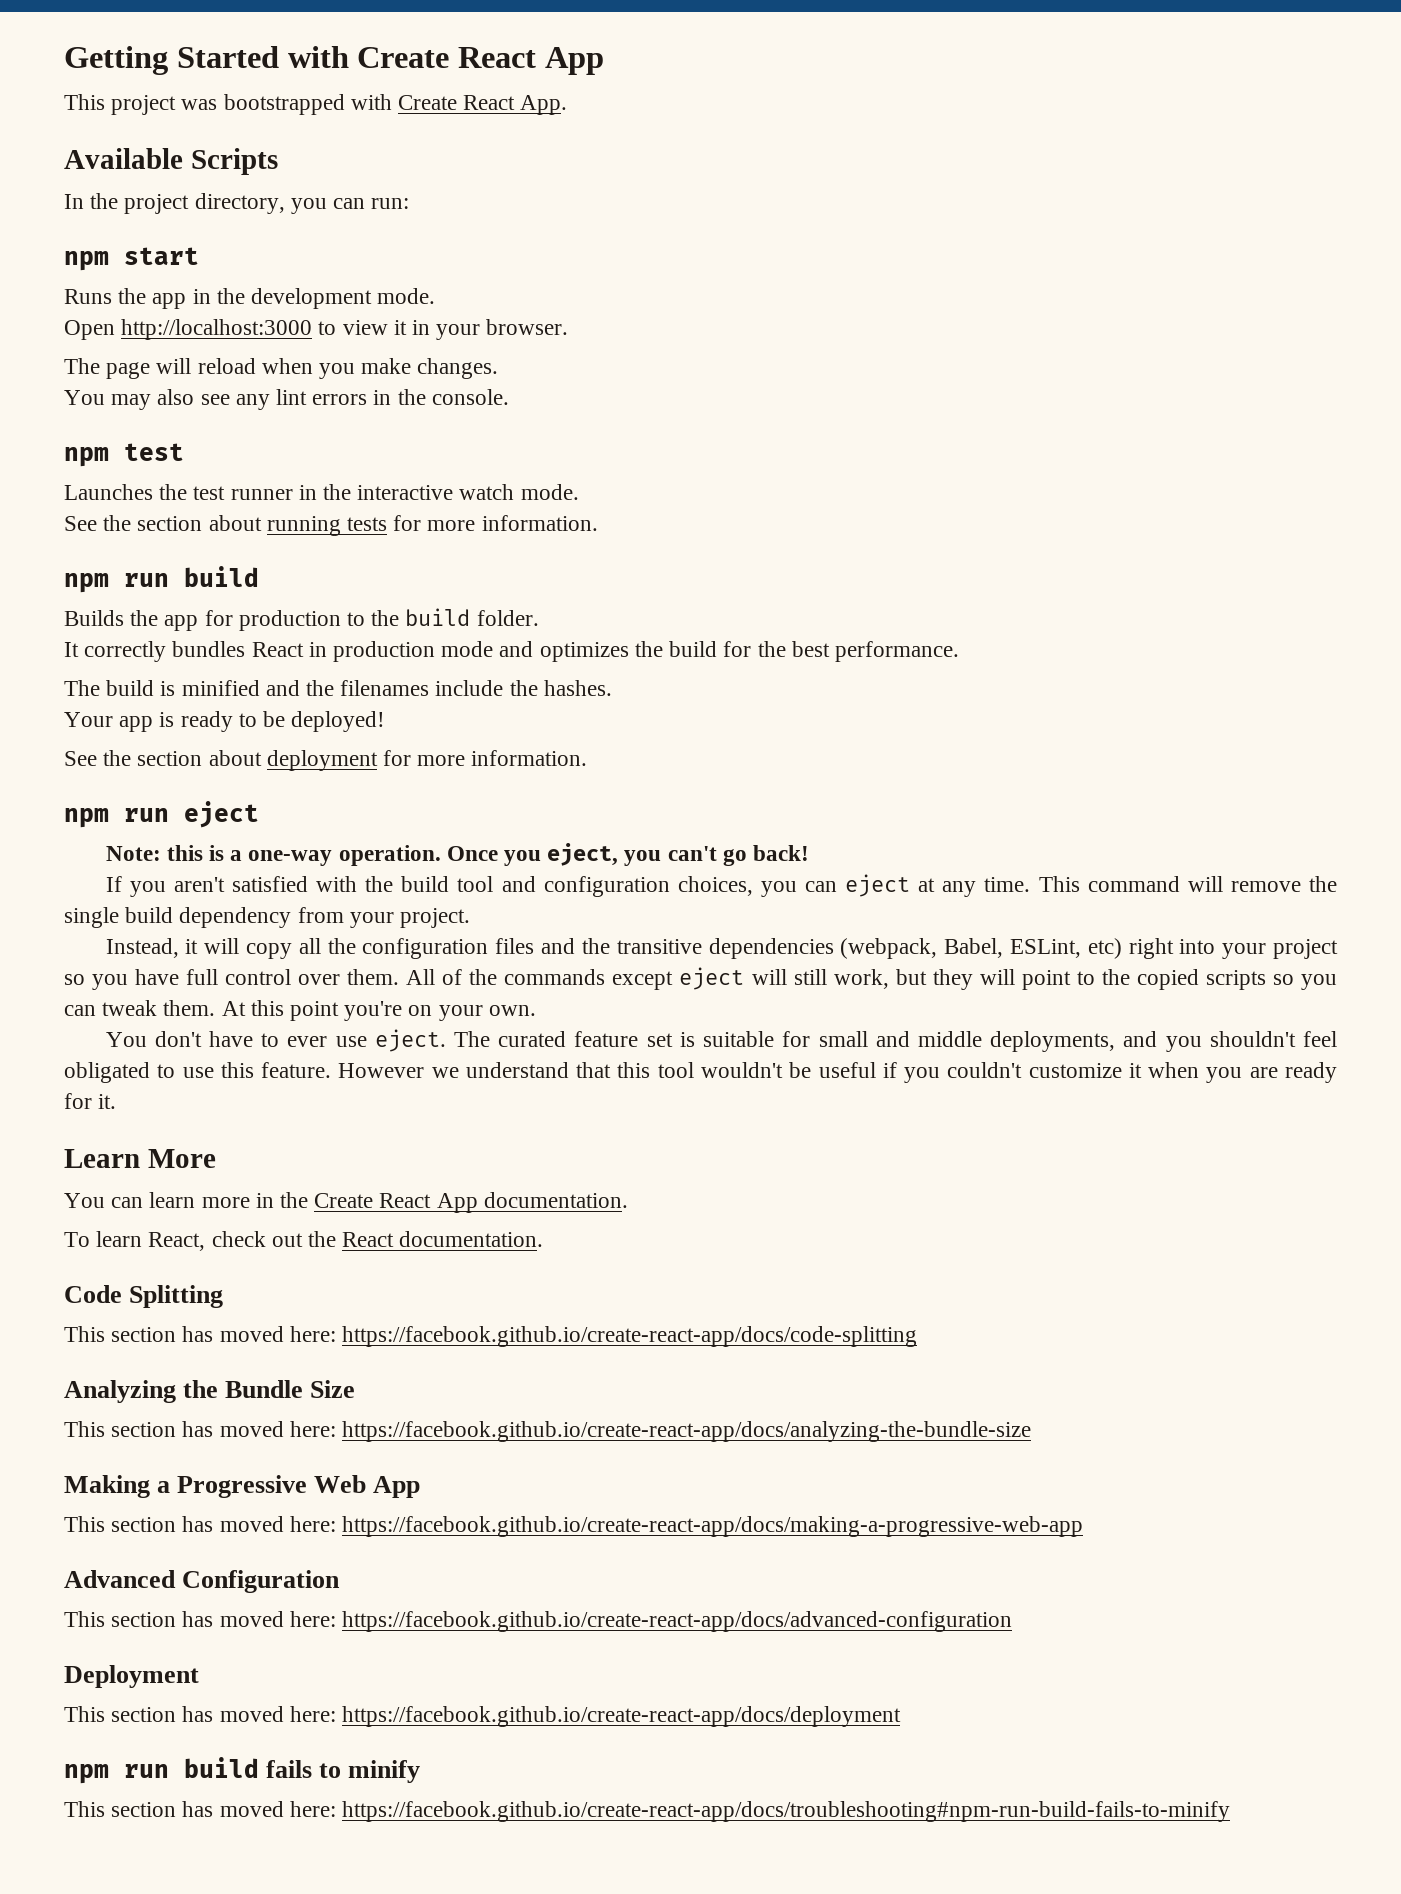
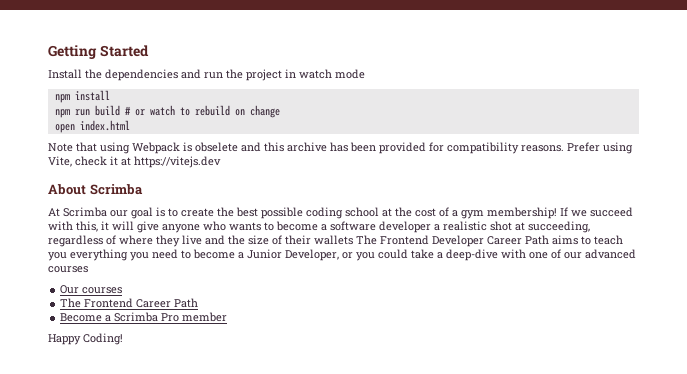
[287,46,604,75] [64,94,568,115] [64,148,278,175] [64,193,410,214] [64,247,199,271] [64,288,436,309] [64,319,569,340] [64,358,499,379] [64,389,509,410] [64,443,184,467] [64,484,579,500] [64,515,598,536] [64,566,259,593] [64,608,539,631] [64,641,959,662] [64,680,612,696] [64,711,386,732] [64,750,588,771] [64,801,259,828] [105,843,810,866] [105,874,1338,897] [64,907,471,928] [105,938,1338,959] [64,967,1337,990] [64,1000,536,1021] [105,1029,1337,1052] [64,1062,1337,1083] [64,1093,117,1109] [64,1149,216,1168] [64,1192,628,1213] [64,1231,544,1251] [64,1285,224,1308] [64,1326,918,1347] [64,1380,356,1403] [64,1421,1032,1442] [64,1475,421,1498] [64,1516,1084,1537] [64,1570,341,1593] [64,1611,1013,1632] [64,1665,199,1688] [64,1706,902,1727] [64,1757,421,1784] [64,1801,1231,1822] with Create React App // This project was bootstrapped with Create React App. // Available Scripts // In the project directory, you can run: // npm start // Runs the app in the development mode. // Open http://localhost:3000 to view it in your browser. // The page will reload when you make changes. // You may also see any lint errors in the console. // npm test // Launches the test runner in the interactive watch mode. // See the section about running tests for more information. // npm run build // Builds the app for production to the build folder. // It correctly bundles React in production mode and optimizes the build for the best performance. // The build is minified and the filenames include the hashes. // Your app is ready to be deployed! // See the section about deployment for more information. // npm run eject // Note: this is a one-way operation. Once you eject, you can't go back! // If you aren't satisfied with the build tool and configuration choices, you can eject at any time. This command will remove the single build dependency from your project. // Instead, it will copy all the configuration files and the transitive dependencies (webpack, Babel, ESLint, etc) right into your project so you have full control over them. All of the commands except eject will still work, but they will point to the copied scripts so you can tweak them. At this point you're on your own. // You don't have to ever use eject. The curated feature set is suitable for small and middle deployments, and you shouldn't feel obligated to use this feature. However we understand that this tool wouldn't be useful if you couldn't customize it when you are ready for it. // Learn More // You can learn more in the Create React App documentation. // To learn React, check out the React documentation. // Code Splitting // This section has moved here: https://facebook.github.io/create-react-app/docs/code-splitting // Analyzing the Bundle Size // This section has moved here: https://facebook.github.io/create-react-app/docs/analyzing-the-bundle-size // Making a Progressive Web App // This section has moved here: https://facebook.github.io/create-react-app/docs/making-a-progressive-web-app // Advanced Configuration // This section has moved here: https://facebook.github.io/create-react-app/docs/advanced-configuration // Deployment // This section has moved here: https://facebook.github.io/create-react-app/docs/deployment // npm run build fails to minify // This section has moved here: https://facebook.github.io/create-react-app/docs/troubleshooting#npm-run-build-fails-to-minify -> [48,69,365,81] [54,90,110,103] [54,105,280,118] [54,120,130,133] [48,142,633,154] [48,156,221,168] [48,184,143,195] [48,207,633,219] [48,221,590,233] [48,235,623,247] [48,249,636,261] [48,266,88,273] [60,285,123,294] [60,298,199,308] [60,312,228,322] [48,333,123,345] // Install the dependencies and run the project in watch mode // npm install // npm run build # or watch to rebuild on change // open index.html // Note that using Webpack is obselete and this archive has been provided for compatibility reasons. Prefer using Vite, check it at https://vitejs.dev // About Scrimba // At Scrimba our goal is to create the best possible coding school at the cost of a gym membership! If we succeed with this, it will give anyone who wants to become a software developer a realistic shot at succeeding, regardless of where they live and the size of their wallets The Frontend Developer Career Path aims to teach you everything you need to become a Junior Developer, or you could take a deep-dive with one of our advanced courses // Our courses // The Frontend Career Path // Become a Scrimba Pro member // Happy Coding!

